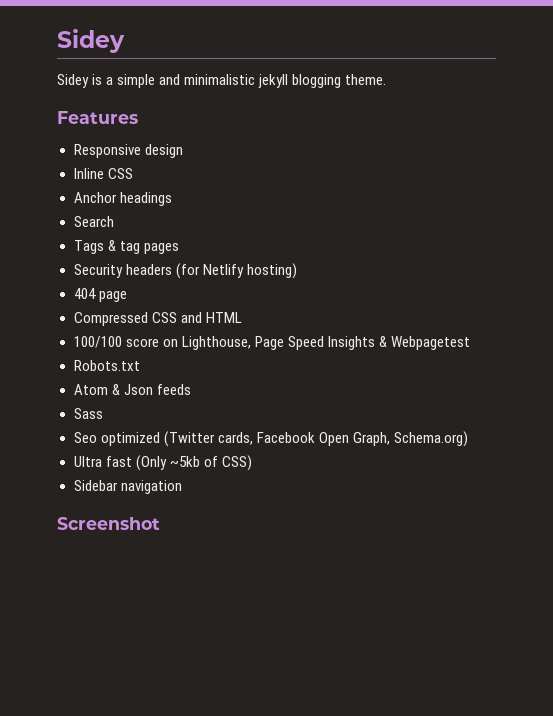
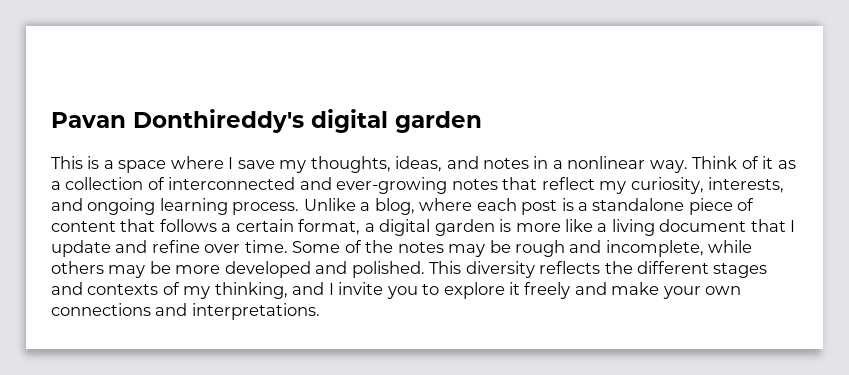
[57,29,125,53] [57,74,387,88] [57,111,138,124] [73,144,183,158] [73,168,133,179] [73,192,172,206] [73,216,114,227] [73,240,179,254] [73,263,297,279] [73,288,127,302] [73,312,242,326] [73,336,470,350] [73,360,140,371] [73,384,191,395] [73,408,103,419] [73,431,468,447] [73,455,252,471] [73,480,182,494] [57,517,160,530] Sidey // Sidey is a simple and minimalistic jekyll blogging theme. // Features // Responsive design // Inline CSS // Anchor headings // Search // Tags & tag pages // Security headers (for Netlify hosting) // 404 page // Compressed CSS and HTML // 100/100 score on Lighthouse, Page Speed Insights & Webpagetest // Robots.txt // Atom & Json feeds // Sass // Seo optimized (Twitter cards, Facebook Open Graph, Schema.org) // Ultra fast (Only ~5kb of CSS) // Sidebar navigation // Screenshot -> [51,109,482,133] [51,156,796,173] [51,177,785,194] [51,198,755,215] [51,219,796,236] [51,240,753,257] [51,261,768,278] [51,282,742,299] [51,303,320,320] Pavan Donthireddy's digital garden // This is a space where I save my thoughts, ideas, and notes in a nonlinear way. Think of it as a collection of interconnected and ever-growing notes that reflect my curiosity, interests, and ongoing learning process. Unlike a blog, where each post is a standalone piece of content that follows a certain format, a digital garden is more like a living document that I update and refine over time. Some of the notes may be rough and incomplete, while others may be more developed and polished. This diversity reflects the different stages and contexts of my thinking, and I invite you to explore it freely and make your own connections and interpretations.

